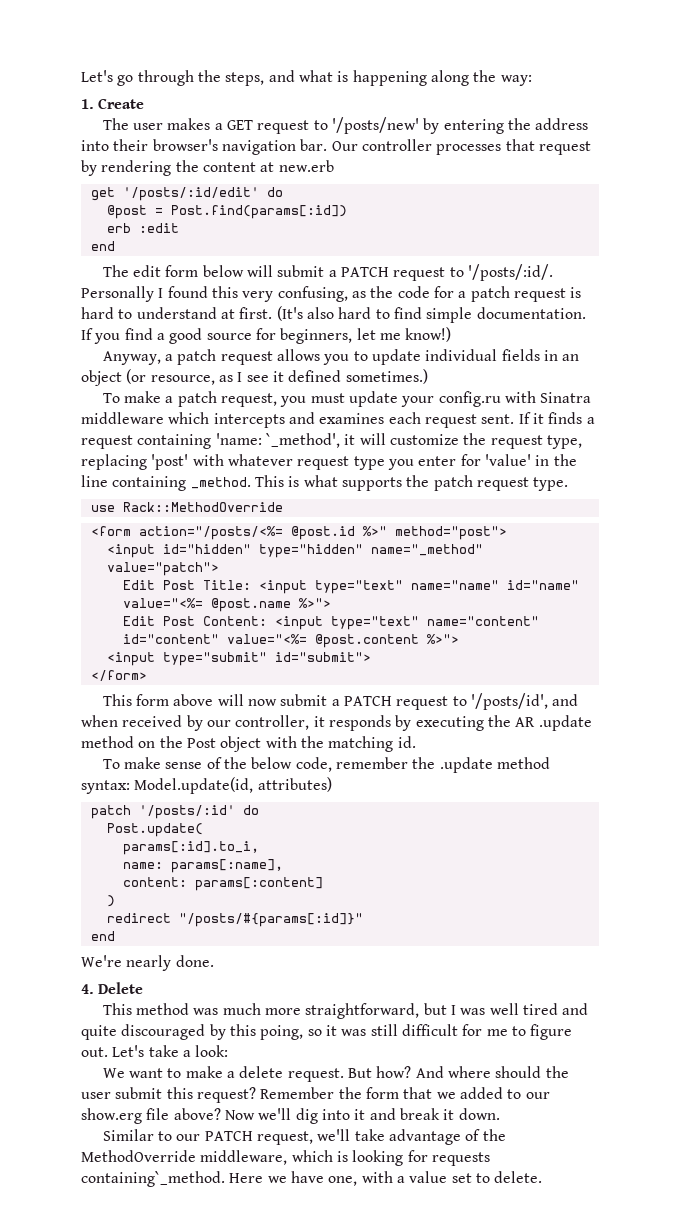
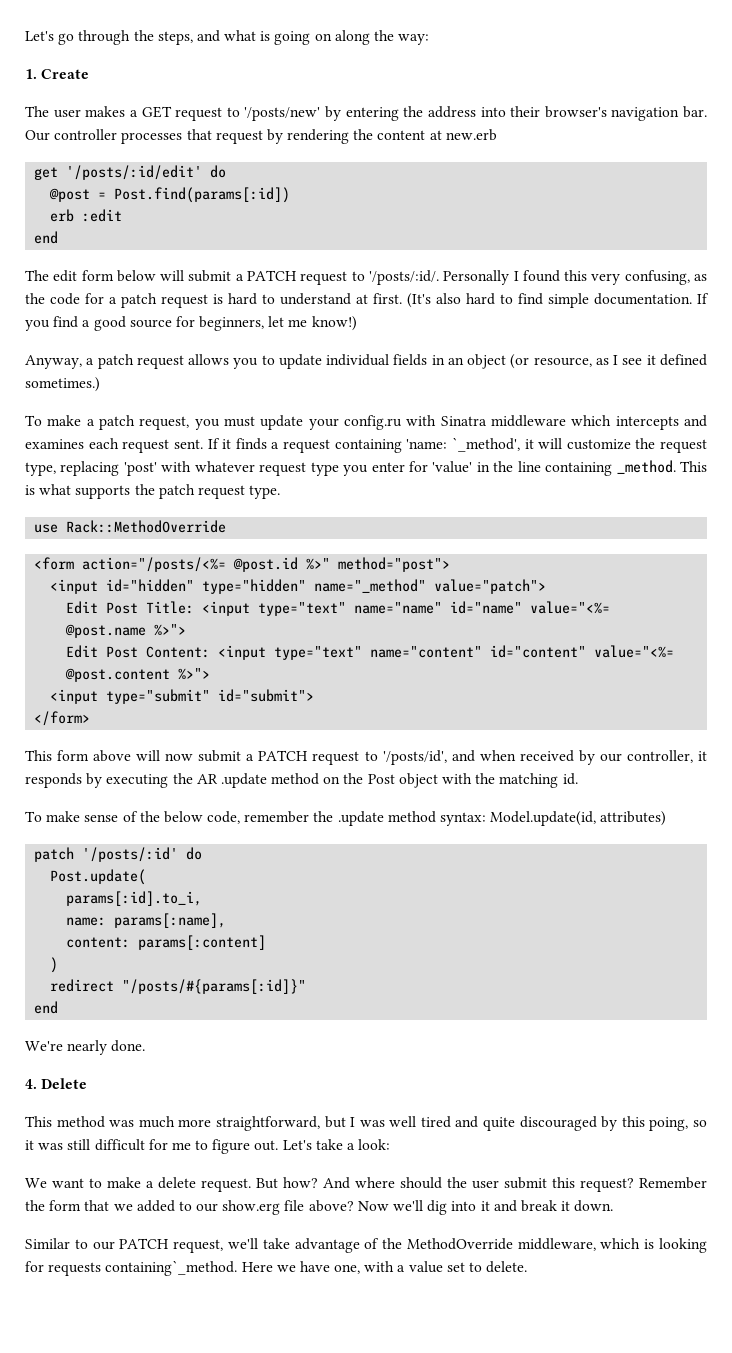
[352,70,427,86] happening -> [274,31,332,45] going on

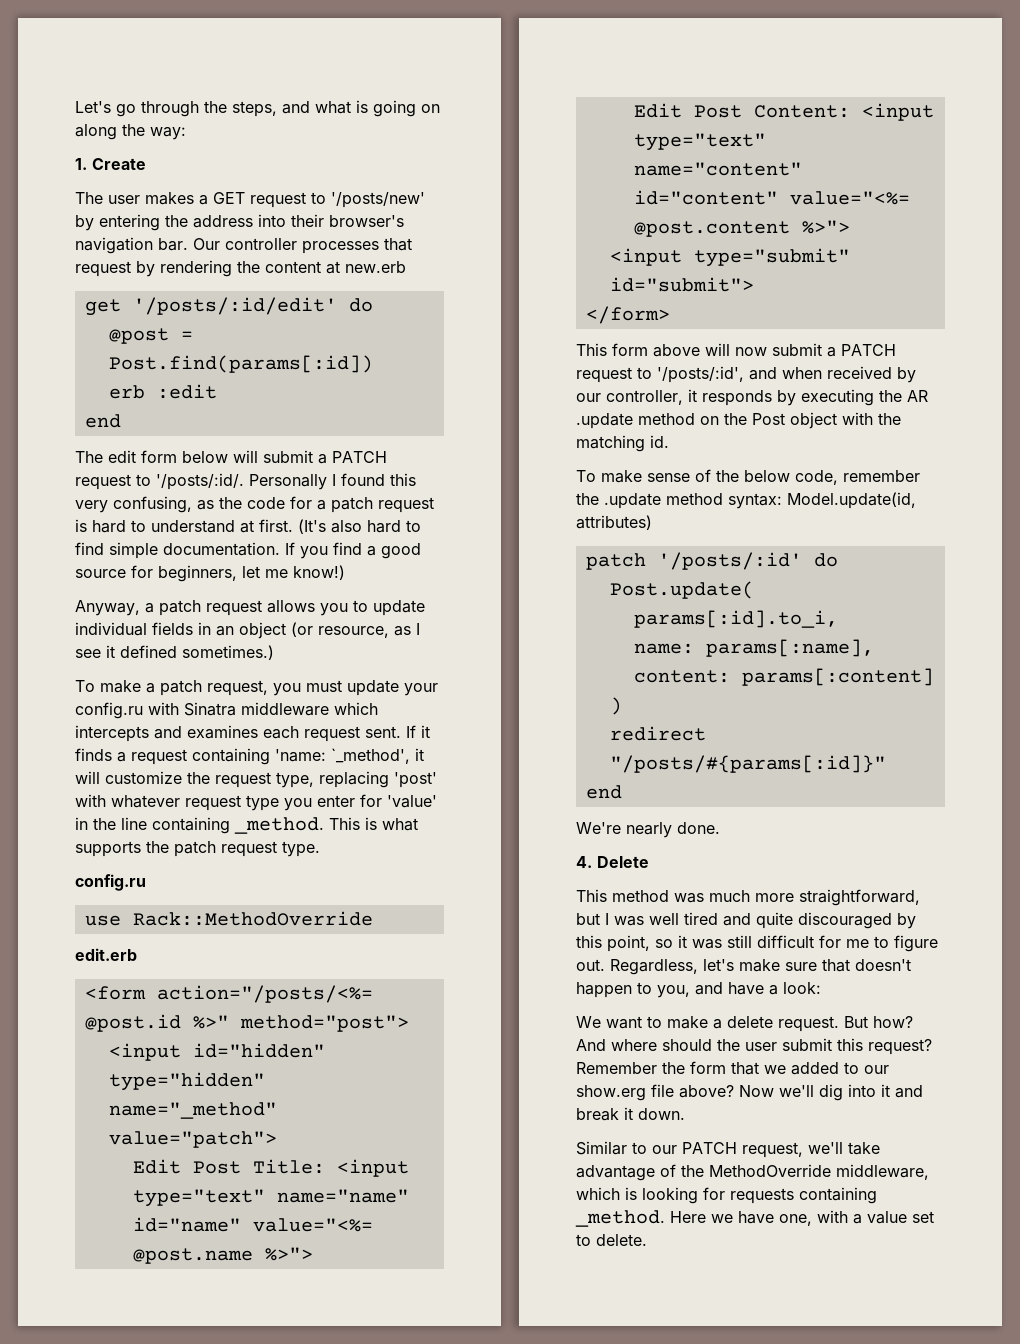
(281, 492) none -> [75,874,146,891] // config.ru
(227, 526) none -> [75,948,137,961] // edit.erb
[382,750,447,765] '/posts/id', -> [657,366,744,383] '/posts/:id',
[649,1117,689,1131] poing, -> [607,935,650,952] point,
[282,1139,343,1150] Let's take -> [610,959,911,975] [576,982,764,998] Regardless, let's make sure that doesn't happen to you, and have
[105,1260,238,1276] containing`_method. -> [799,1187,877,1204] [575,1210,665,1227] containing _method.

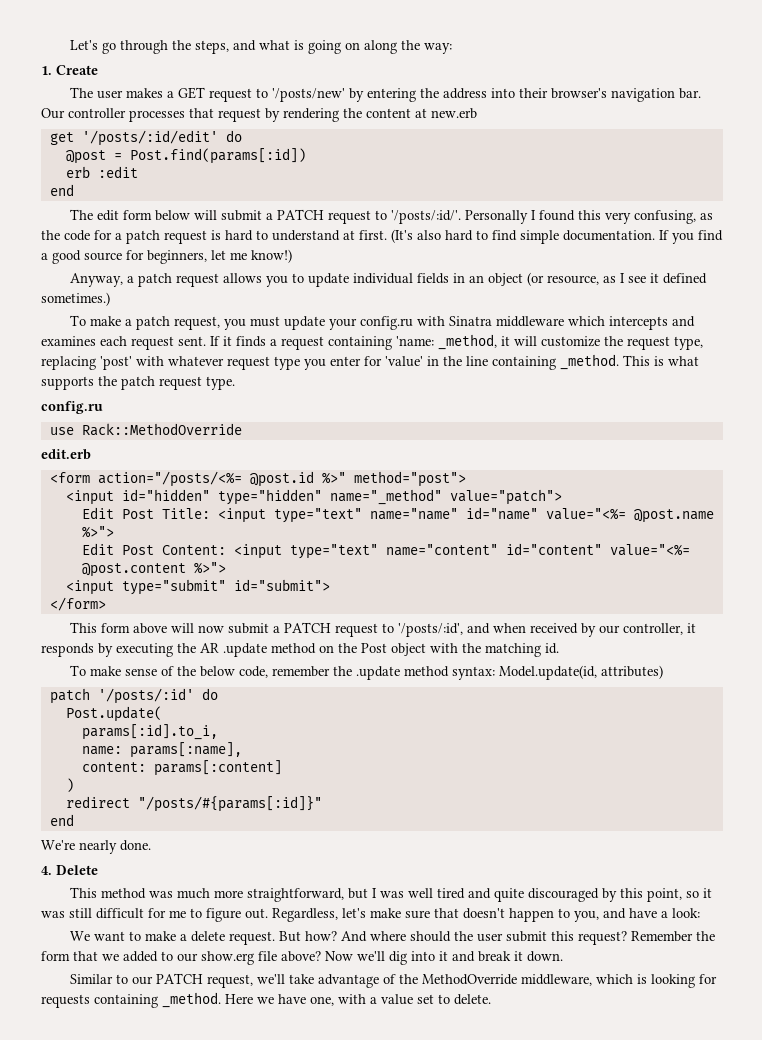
[156,473,244,490] '/posts/:id/. -> [390,210,461,224] '/posts/:id/'.
[331,748,410,764] `_method', -> [438,334,497,350] _method,

